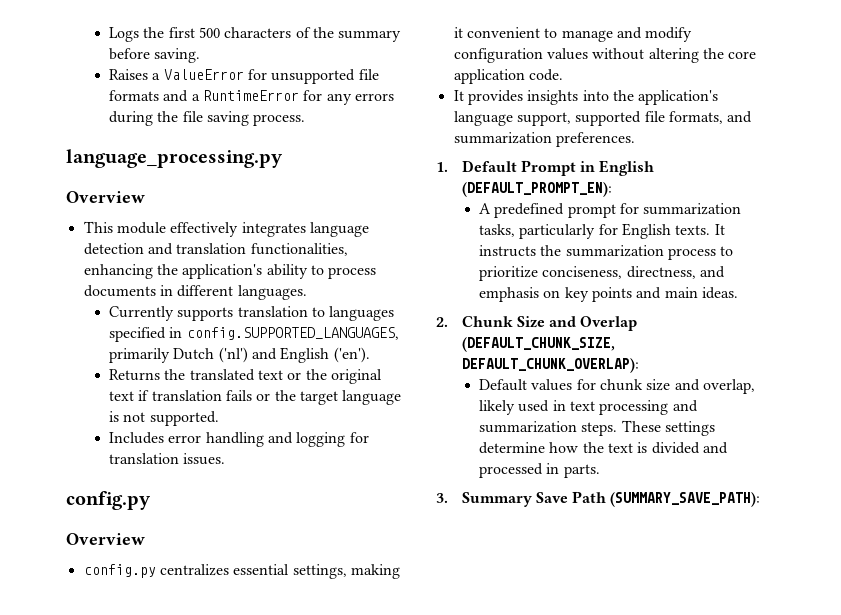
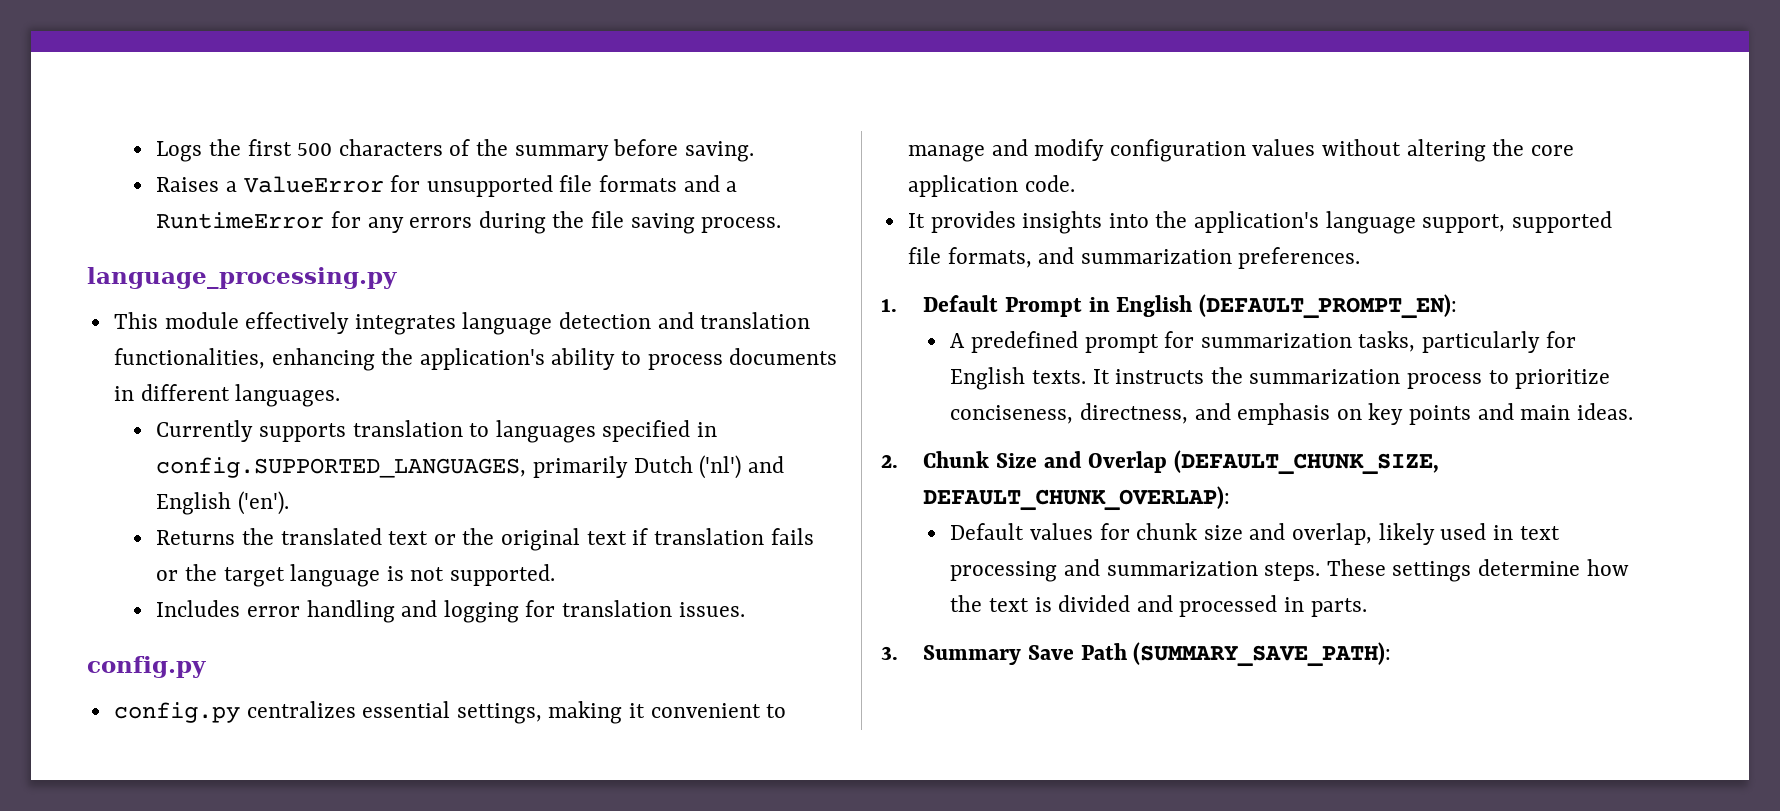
[66,191,145,203] // Overview -> (397, 278) none
[66,533,145,545] // Overview -> (206, 667) none

